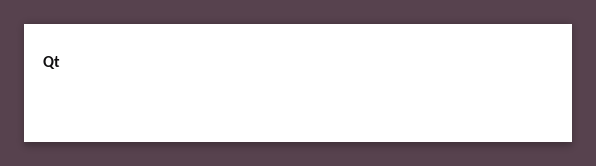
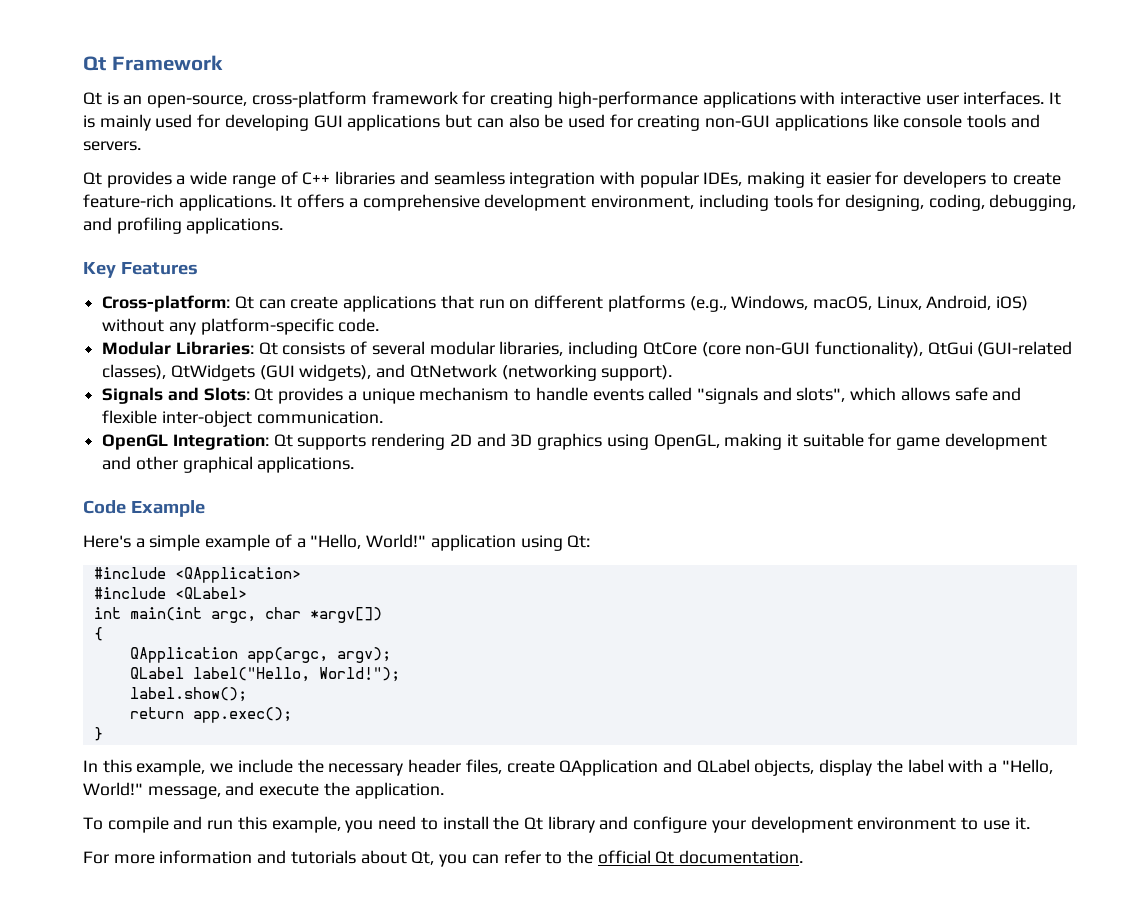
[43,56,60,69] Qt -> [83,55,223,71] [83,91,1062,108] [83,114,1040,131] [83,141,141,151] [83,171,1061,188] [83,194,1077,211] [83,217,284,234] [83,262,198,278] [102,295,1029,312] [102,318,380,335] [102,341,1073,358] [102,364,673,381] [102,387,1022,404] [102,410,383,427] [102,433,1047,450] [102,456,355,473] [83,500,205,517] [83,534,591,551] [93,567,301,583] [93,587,247,599] [93,607,382,623] [93,627,103,641] [129,647,391,663] [129,667,400,682] [129,687,247,702] [129,707,292,723] [93,727,103,741] [83,759,1053,776] [83,782,444,799] [83,816,1030,833] [83,850,804,867] Qt Framework // Qt is an open-source, cross-platform framework for creating high-performance applications with interactive user interfaces. It is mainly used for developing GUI applications but can also be used for creating non-GUI applications like console tools and servers. // Qt provides a wide range of C++ libraries and seamless integration with popular IDEs, making it easier for developers to create feature-rich applications. It offers a comprehensive development environment, including tools for designing, coding, debugging, and profiling applications. // Key Features // Cross-platform: Qt can create applications that run on different platforms (e.g., Windows, macOS, Linux, Android, iOS) without any platform-specific code. // Modular Libraries: Qt consists of several modular libraries, including QtCore (core non-GUI functionality), QtGui (GUI-related classes), QtWidgets (GUI widgets), and QtNetwork (networking support). // Signals and Slots: Qt provides a unique mechanism to handle events called "signals and slots", which allows safe and flexible inter-object communication. // OpenGL Integration: Qt supports rendering 2D and 3D graphics using OpenGL, making it suitable for game development and other graphical applications. // Code Example // Here's a simple example of a "Hello, World!" application using Qt: // #include <QApplication> // #include <QLabel> // int main(int argc, char *argv[]) // { // QApplication app(argc, argv); // QLabel label("Hello, World!"); // label.show(); // return app.exec(); // } // In this example, we include the necessary header files, create QApplication and QLabel objects, display the label with a "Hello, World!" message, and execute the application. // To compile and run this example, you need to install the Qt library and configure your development environment to use it. // For more information and tutorials about Qt, you can refer to the official Qt documentation.

